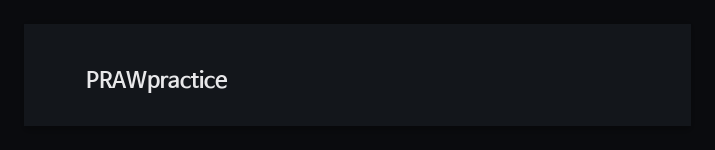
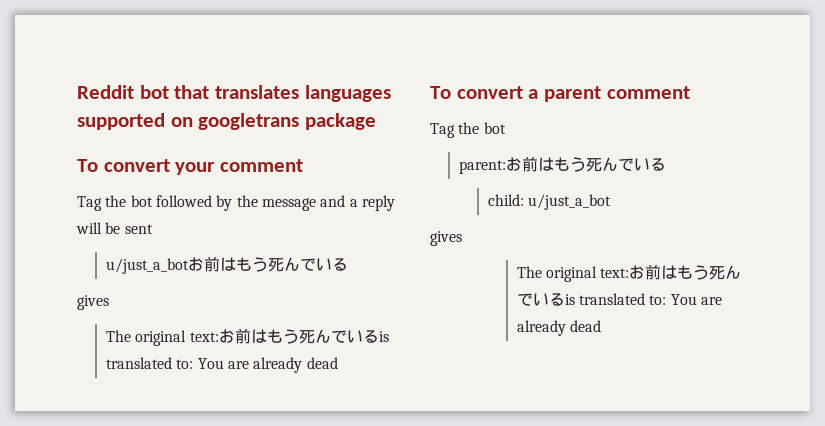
[86,70,228,93] PRAWpractice -> [77,85,391,102] [77,113,377,130] [77,159,304,175] [77,195,395,211] [76,222,153,234] [105,256,348,274] [77,295,109,310] [105,328,389,346] [105,357,338,373] [430,86,690,102] [430,122,506,138] [458,156,666,174] [487,194,612,210] [430,231,462,246] [516,264,742,282] [516,293,723,306] [516,320,602,336] Reddit bot that translates languages supported on googletrans package // To convert your comment // Tag the bot followed by the message and a reply will be sent // u/just_a_botお前はもう死んでいる // gives // The original text:お前はもう死んでいるis translated to: You are already dead // To convert a parent comment // Tag the bot // parent:お前はもう死んでいる // child: u/just_a_bot // gives // The original text:お前はもう死んでいるis translated to: You are already dead

